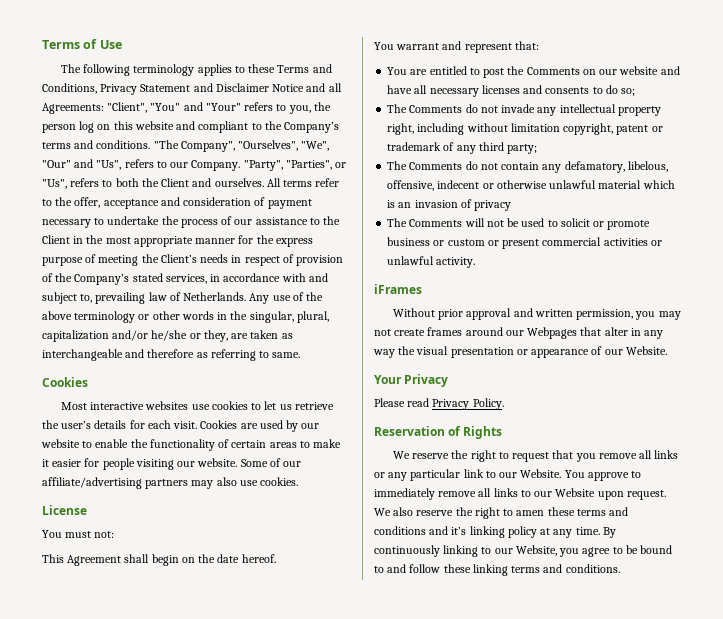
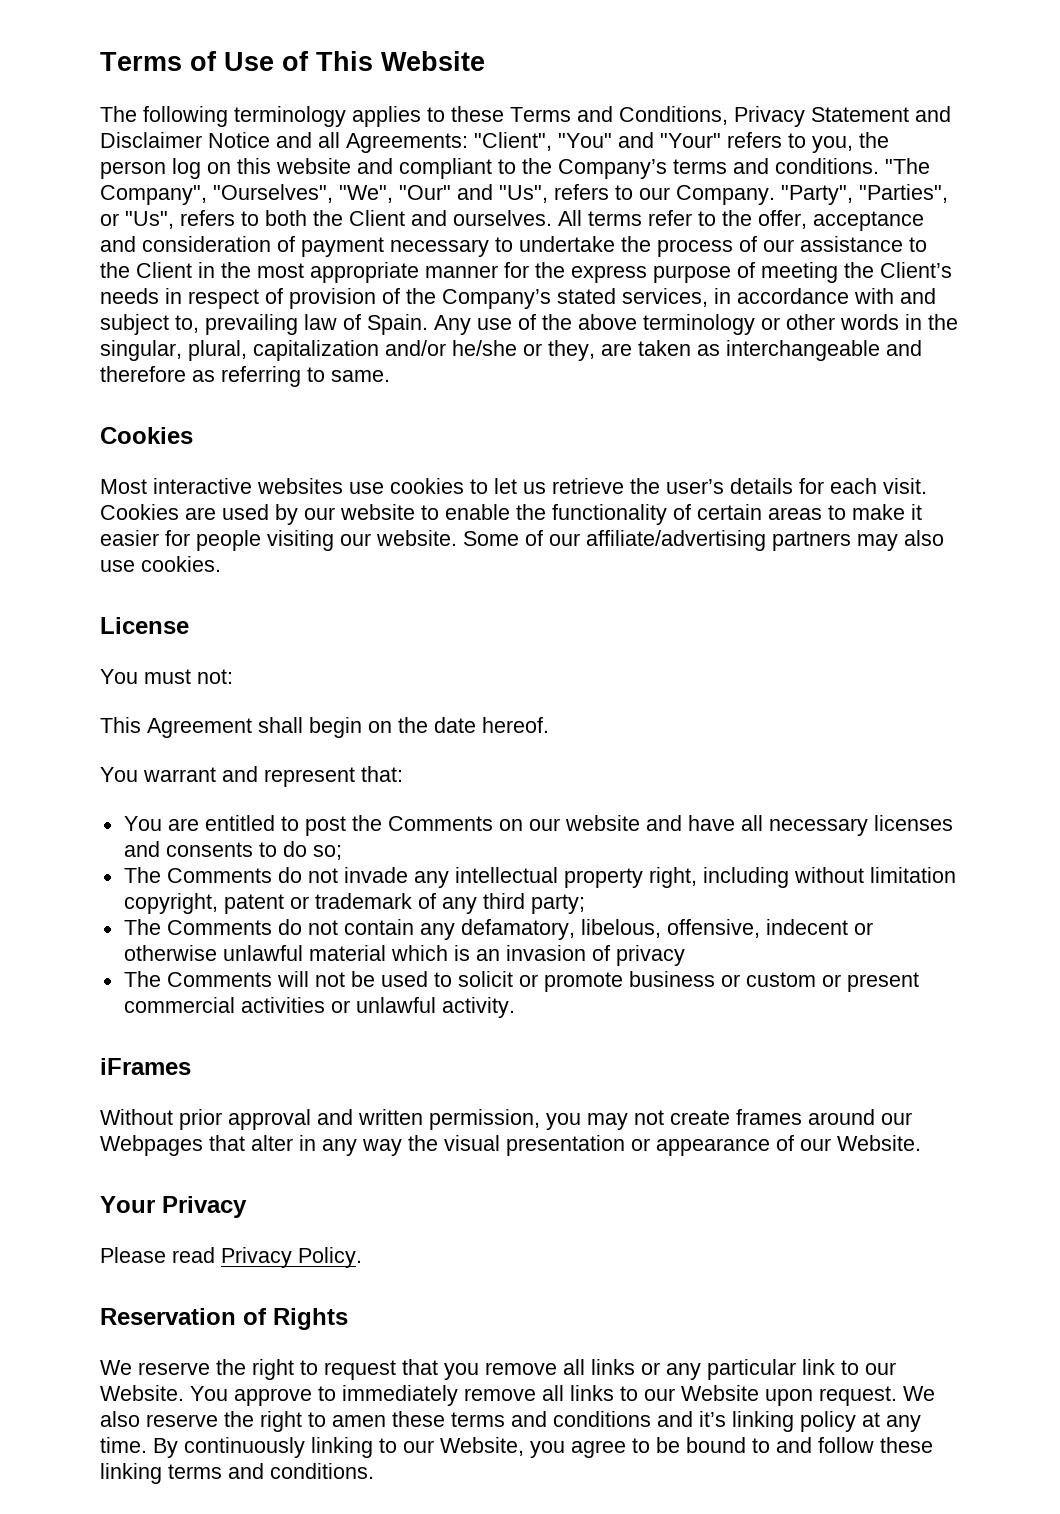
(122, 44) none -> [282,51,485,71] of This Website
[183,292,247,301] Netherlands. -> [367,314,428,335] Spain.

